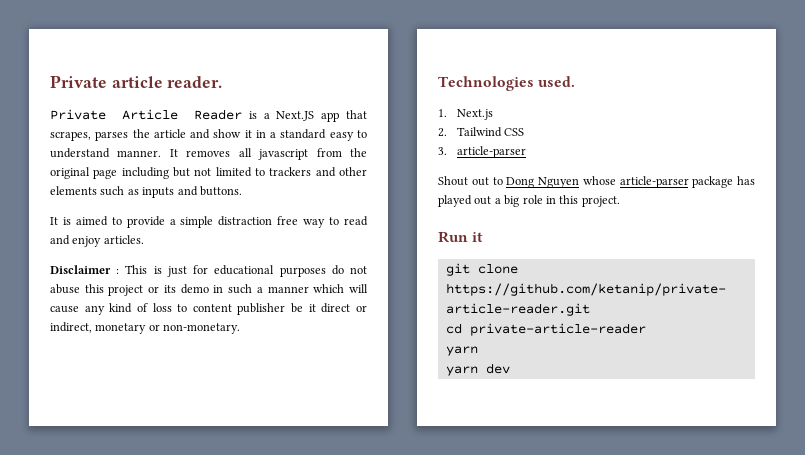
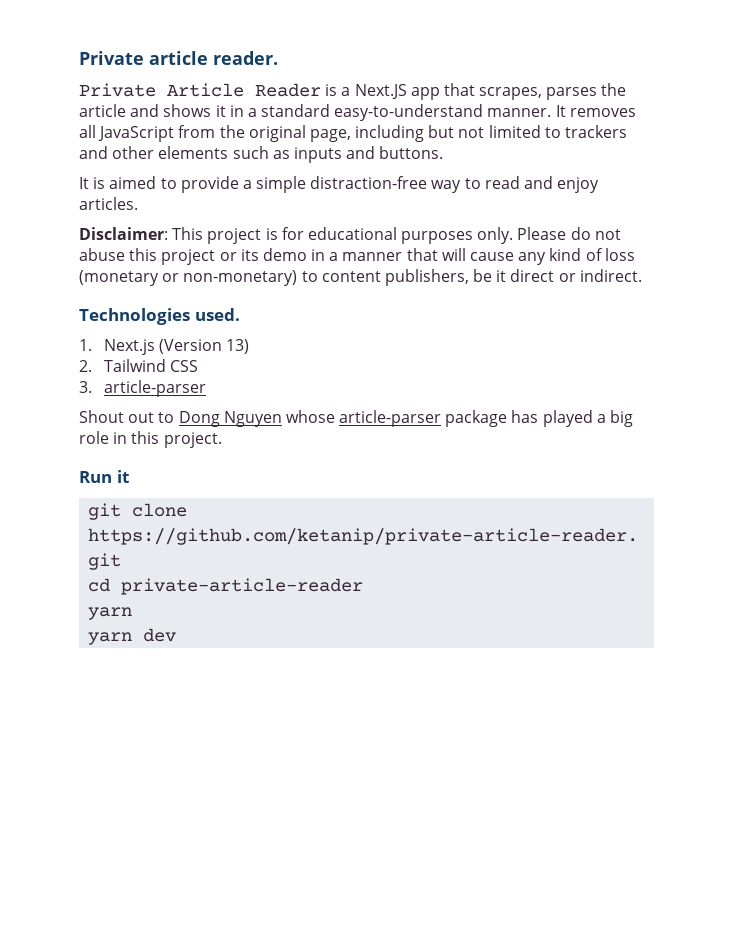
[213,129,242,138] show -> [163,104,212,117] shows
[329,130,367,141] [50,148,110,158] easy to understand -> [334,104,484,121] easy-to-understand
[258,149,309,160] javascript -> [98,126,175,142] JavaScript
[93,169,118,179] page -> [309,129,351,142] page,
[218,216,299,226] distraction free -> [310,176,428,189] distraction-free
[50,265,187,277] Disclaimer : This is just -> [79,227,278,244] Disclaimer: This project is
(326, 272) none -> [477,227,567,244] only. Please
[228,284,253,294] such -> (326, 255) none
[313,284,345,293] which -> [406,248,438,261] that
(172, 307) none -> [79,270,298,286] (monetary or non-monetary)
[237,303,286,315] publisher -> [384,269,469,286] publishers,
[50,322,241,334] indirect, monetary or non-monetary. -> [579,269,642,282] indirect.
(494, 114) none -> [158,339,250,354] (Version 13)
[474,196,492,205] out -> (593, 418) none

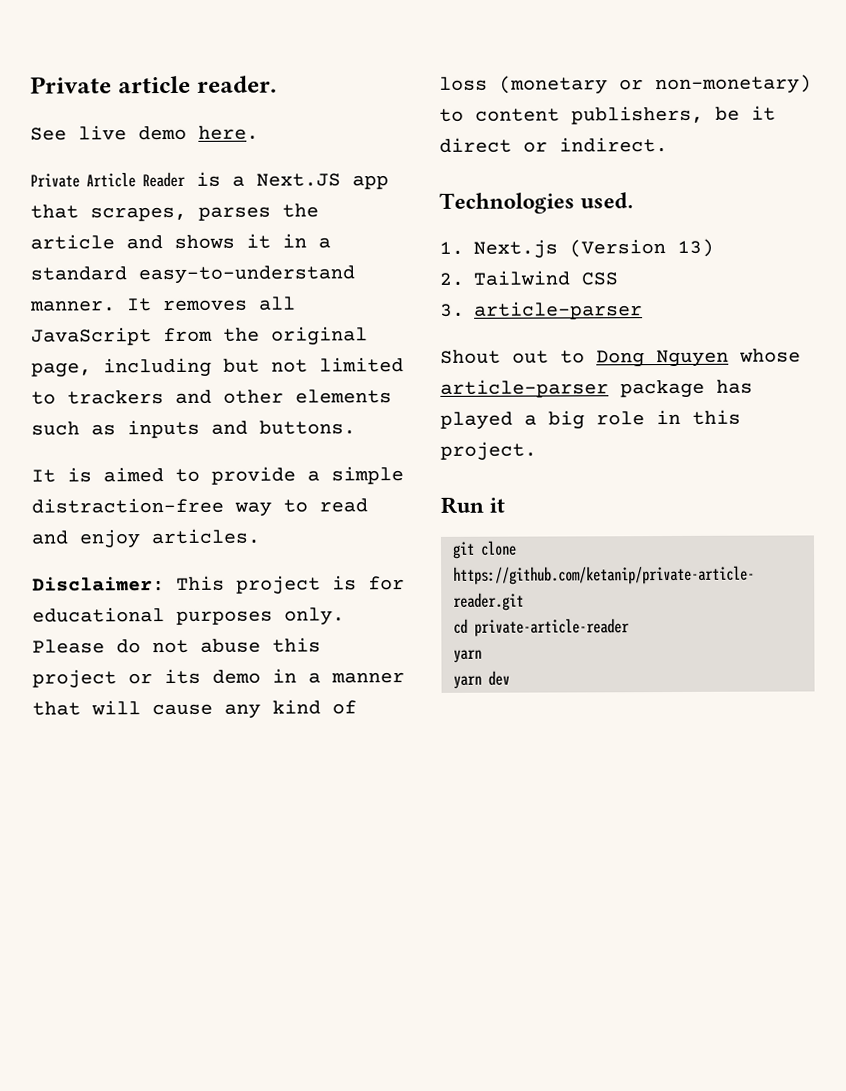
(278, 58) none -> [30,125,259,141] // See live demo here.

